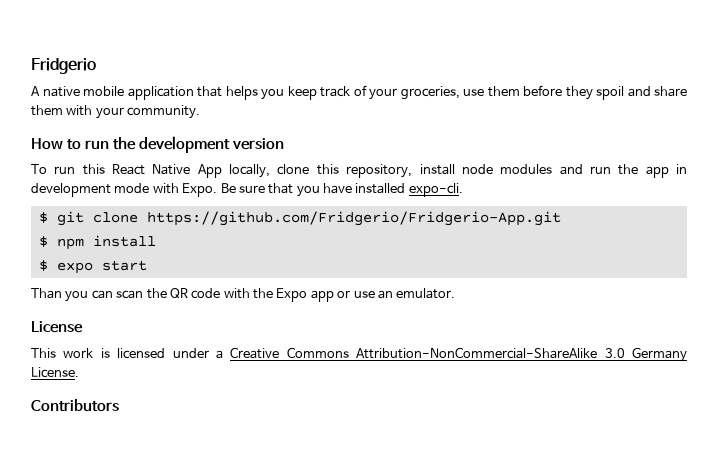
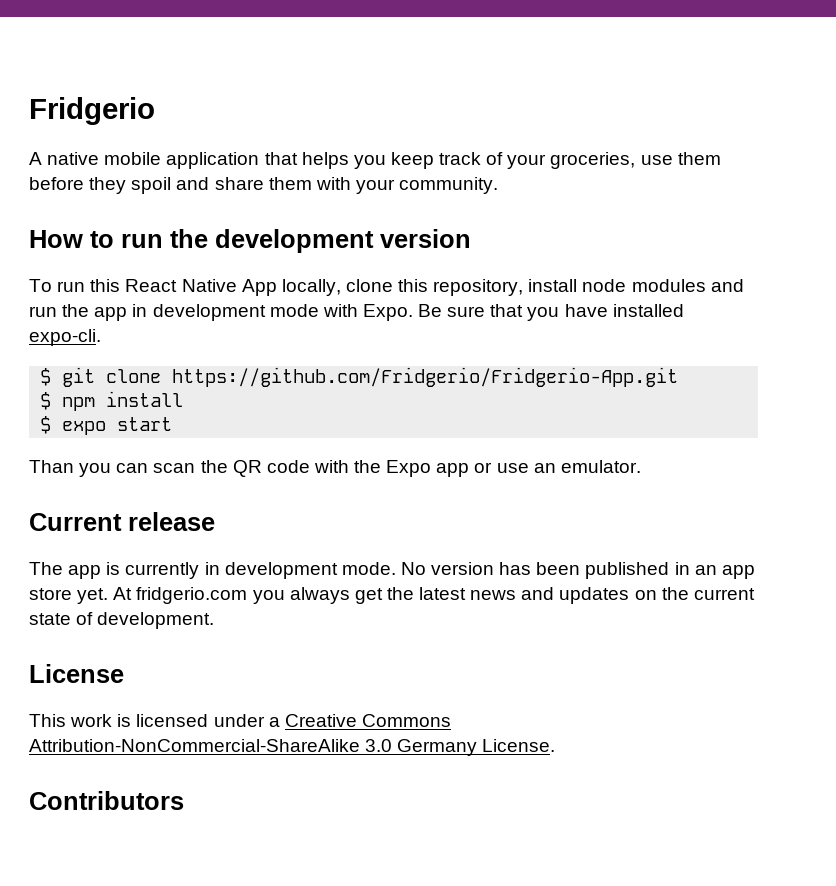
(456, 293) none -> [29,512,215,531] [29,562,755,579] [29,587,755,604] [29,612,215,629] // Current release // The app is currently in development mode. No version has been published in an app store yet. At fridgerio.com you always get the latest news and updates on the current state of development.

